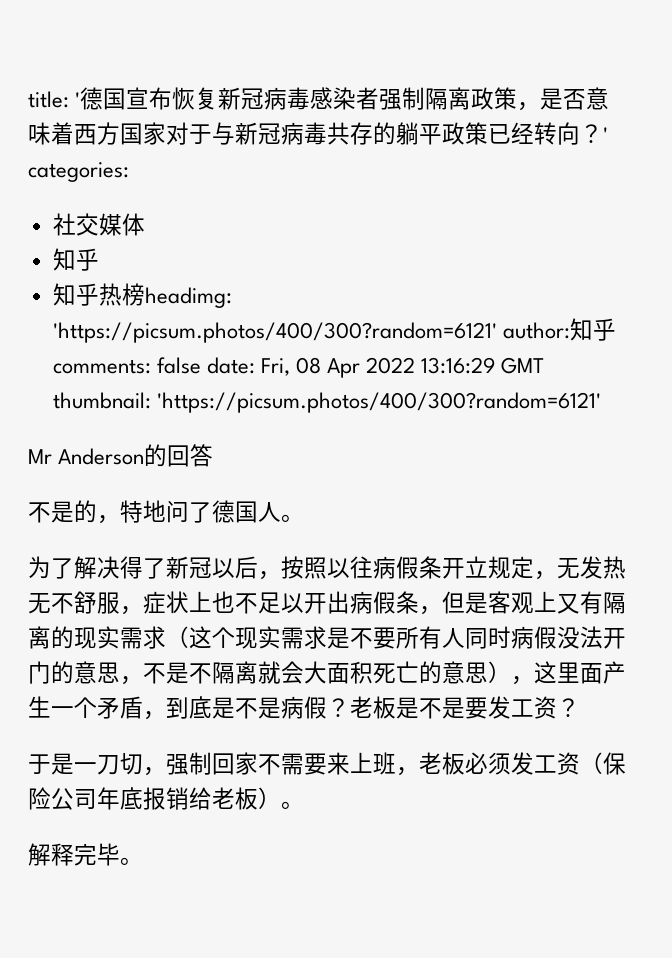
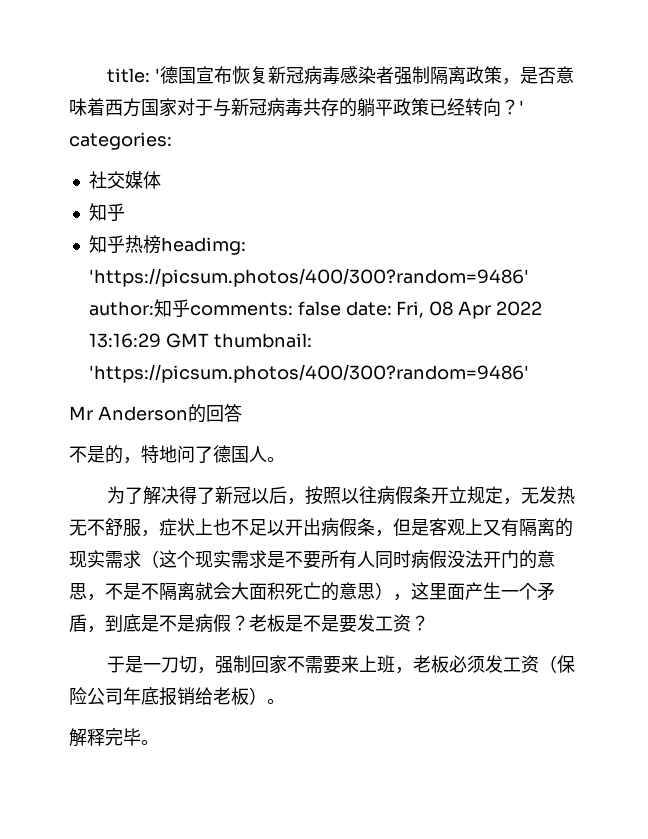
[52,322,497,343] 'https://picsum.photos/400/300?random=6121' -> [88,268,529,287] 'https://picsum.photos/400/300?random=9486'
[156,392,601,413] 'https://picsum.photos/400/300?random=6121' -> [88,364,529,383] 'https://picsum.photos/400/300?random=9486'

